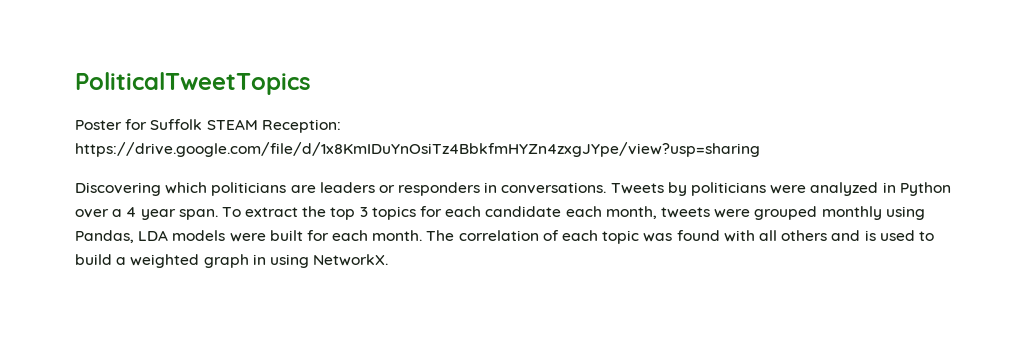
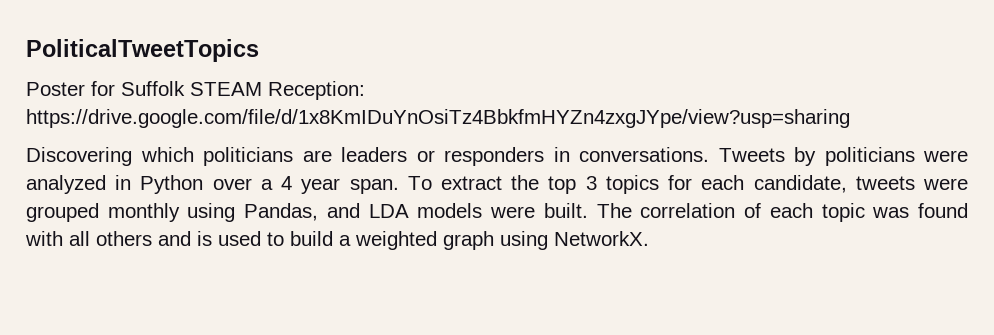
[485,206,657,219] candidate each month, -> [753,175,847,193] candidate,
(134, 236) none -> [326,203,360,218] and
[269,230,423,241] built for each month. -> [543,203,588,218] built.
[252,254,266,265] in -> (494, 240) none

